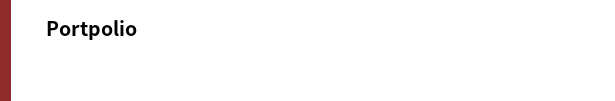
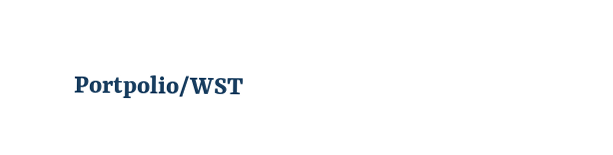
[46,20,137,40] Portpolio -> [73,74,244,100] Portpolio/WST

